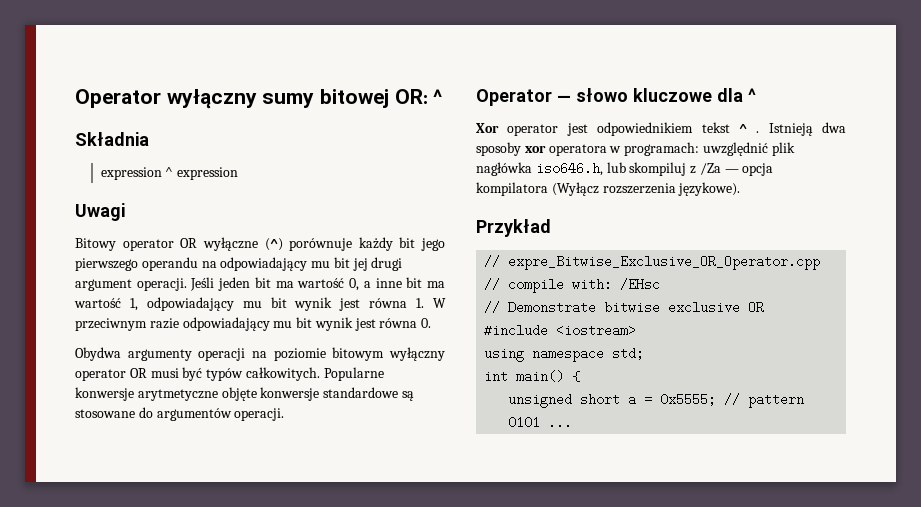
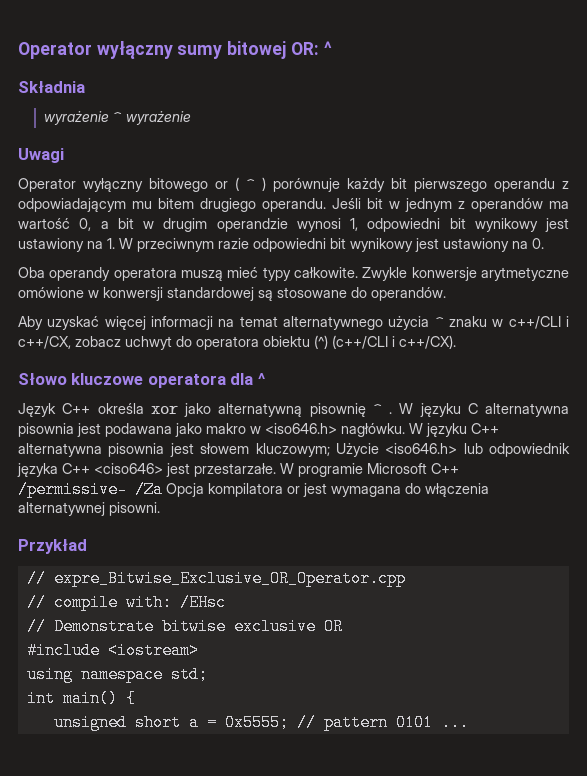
[100,167,239,180] [75,203,125,221] [75,237,283,251] expression ^ expression // Uwagi // Bitowy operator OR wyłączne (^) -> [44,111,192,125] [18,148,64,163] [18,177,266,192] wyrażenie ^ wyrażenie // Uwagi // Operator wyłączny bitowego or ( ^ )
[421,238,445,251] jego -> (407, 183) none
[201,257,403,271] [75,277,446,291] [74,297,447,311] [75,317,432,331] [75,347,445,361] [75,367,384,381] [75,387,414,401] [75,407,285,421] [476,88,756,106] [476,122,846,136] [476,142,795,156] [476,162,774,176] [476,182,741,196] na odpowiadający mu bit jej drugi argument operacji. Jeśli jeden bit ma wartość 0, a inne bit ma wartość 1, odpowiadający mu bit wynik jest równa 1. W przeciwnym razie odpowiadający mu bit wynik jest równa 0. // Obydwa argumenty operacji na poziomie bitowym wyłączny operator OR musi być typów całkowitych. Popularne konwersje arytmetyczne objęte konwersje standardowe są stosowane do argumentów operacji. // Operator — słowo kluczowe dla ^ // Xor operator jest odpowiednikiem tekst ^ . Istnieją dwa sposoby xor operatora w programach: uwzględnić plik nagłówka iso646.h, lub skompiluj z /Za — opcja kompilatora (Wyłącz rozszerzenia językowe). -> [562,181,569,189] [18,198,569,212] [18,218,569,232] [18,238,544,252] [18,267,569,281] [18,287,446,301] [18,316,569,330] [18,335,456,350] [18,373,265,388] [18,403,569,417] [18,423,499,437] [18,443,570,457] [17,463,459,477] [18,481,489,498] [18,502,160,516] z odpowiadającym mu bitem drugiego operandu. Jeśli bit w jednym z operandów ma wartość 0, a bit w drugim operandzie wynosi 1, odpowiedni bit wynikowy jest ustawiony na 1. W przeciwnym razie odpowiedni bit wynikowy jest ustawiony na 0. // Oba operandy operatora muszą mieć typy całkowite. Zwykle konwersje arytmetyczne omówione w konwersji standardowej są stosowane do operandów. // Aby uzyskać więcej informacji na temat alternatywnego użycia ^ znaku w c++/CLI i c++/CX, zobacz uchwyt do operatora obiektu (^) (c++/CLI i c++/CX). // Słowo kluczowe operatora dla ^ // Język C++ określa xor jako alternatywną pisownię ^ . W języku C alternatywna pisownia jest podawana jako makro w <iso646.h> nagłówku. W języku C++ alternatywna pisownia jest słowem kluczowym; Użycie <iso646.h> lub odpowiednik języka C++ <ciso646> jest przestarzałe. W programie Microsoft C++ /permissive- /Za Opcja kompilatora or jest wymagana do włączenia alternatywnej pisowni.

